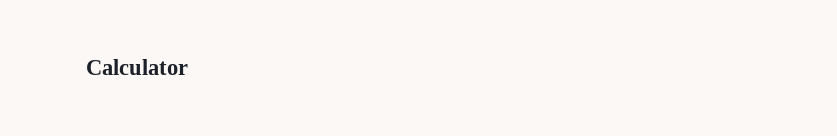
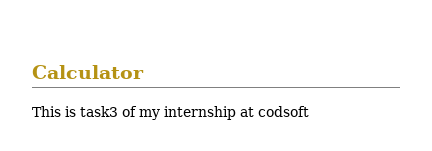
(188, 67) none -> [32,106,309,120] // This is task3 of my internship at codsoft

